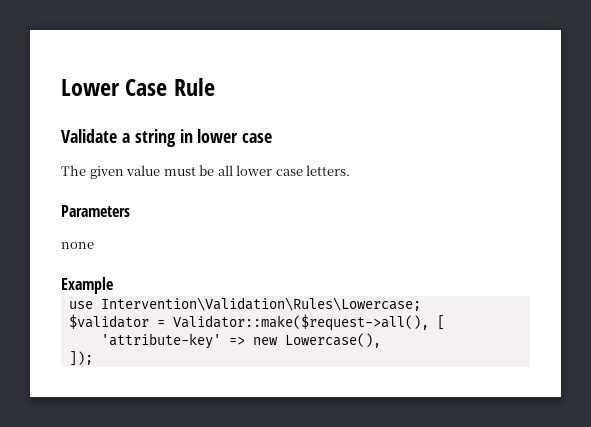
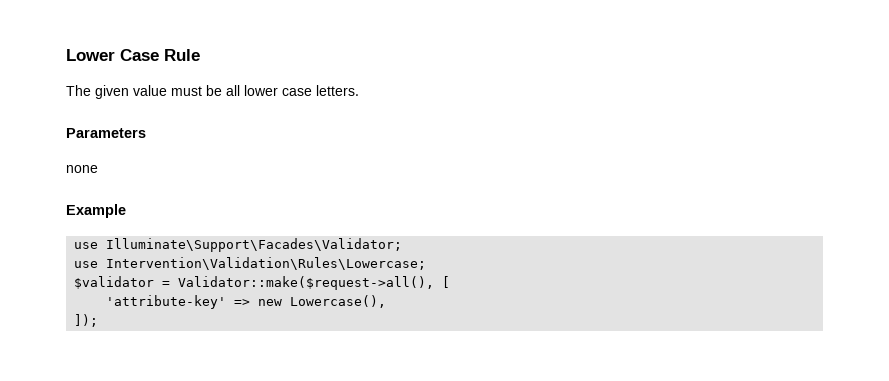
[61,129,273,147] // Validate a string in lower case -> (200, 55) none
(113, 285) none -> [74,238,403,252] // use Illuminate\Support\Facades\Validator;

